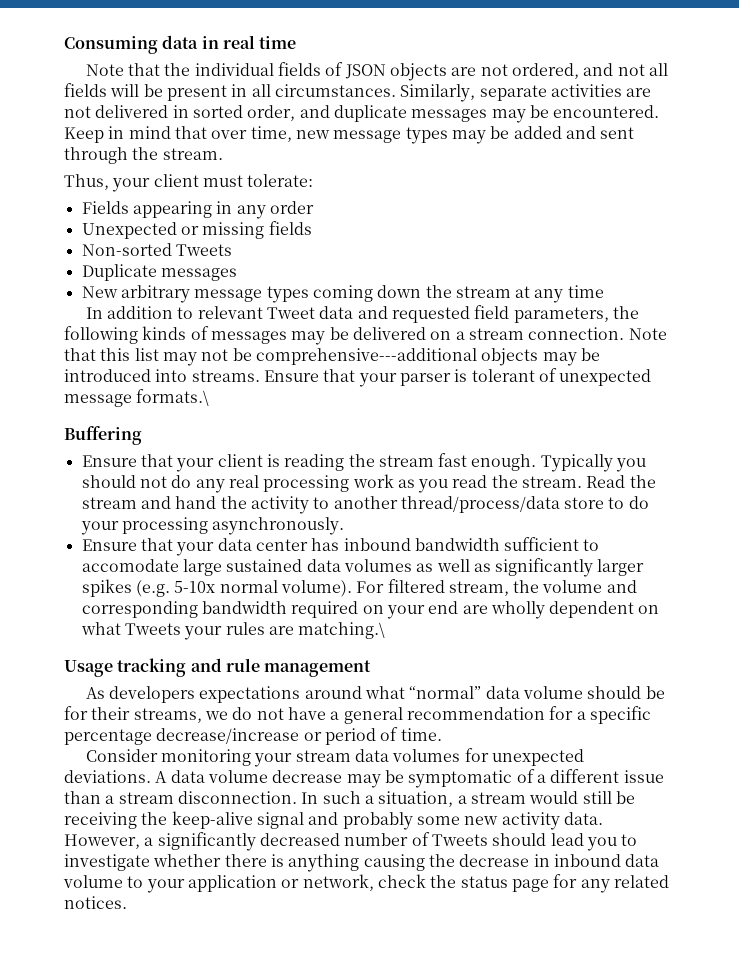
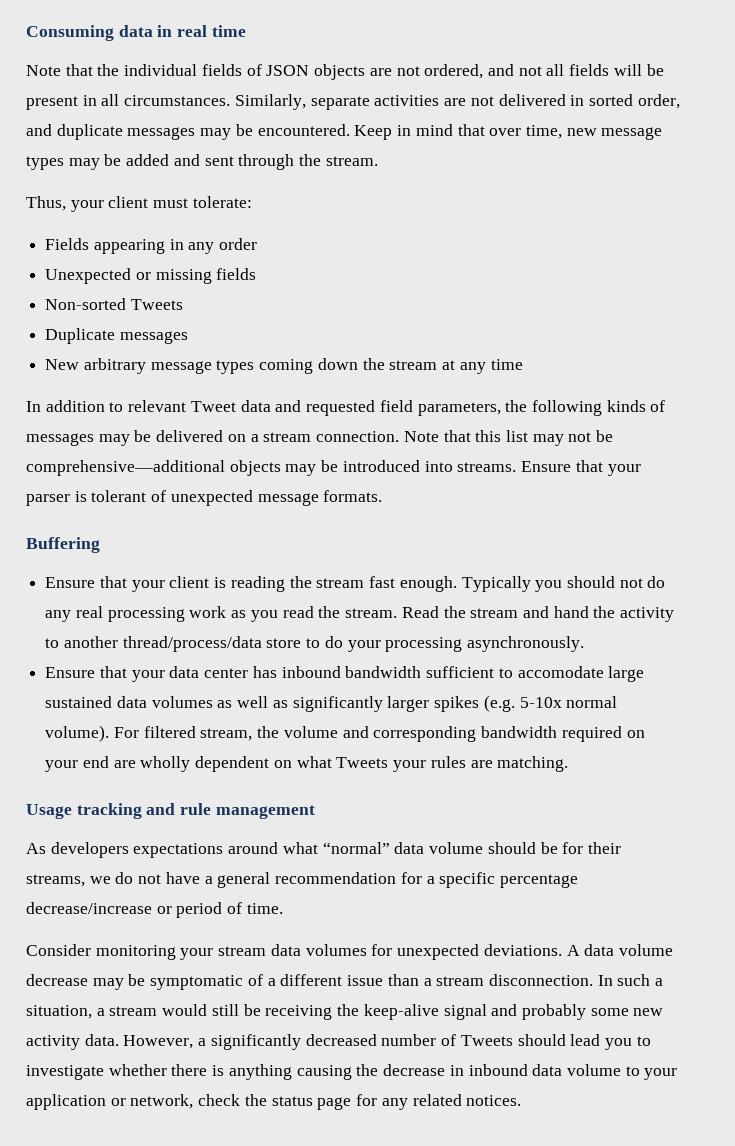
[255,348,477,365] comprehensive---additional -> [26,460,225,476] comprehensive—additional
[136,389,210,406] formats.\ -> [323,490,383,502] formats.
[298,622,386,639] matching.\ -> [497,756,569,772] matching.

